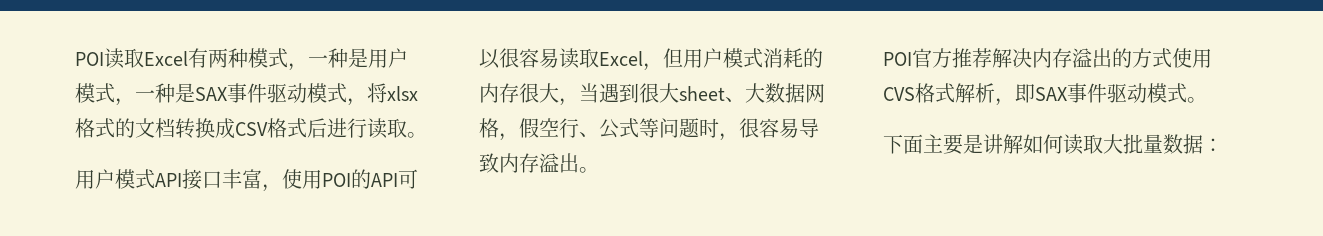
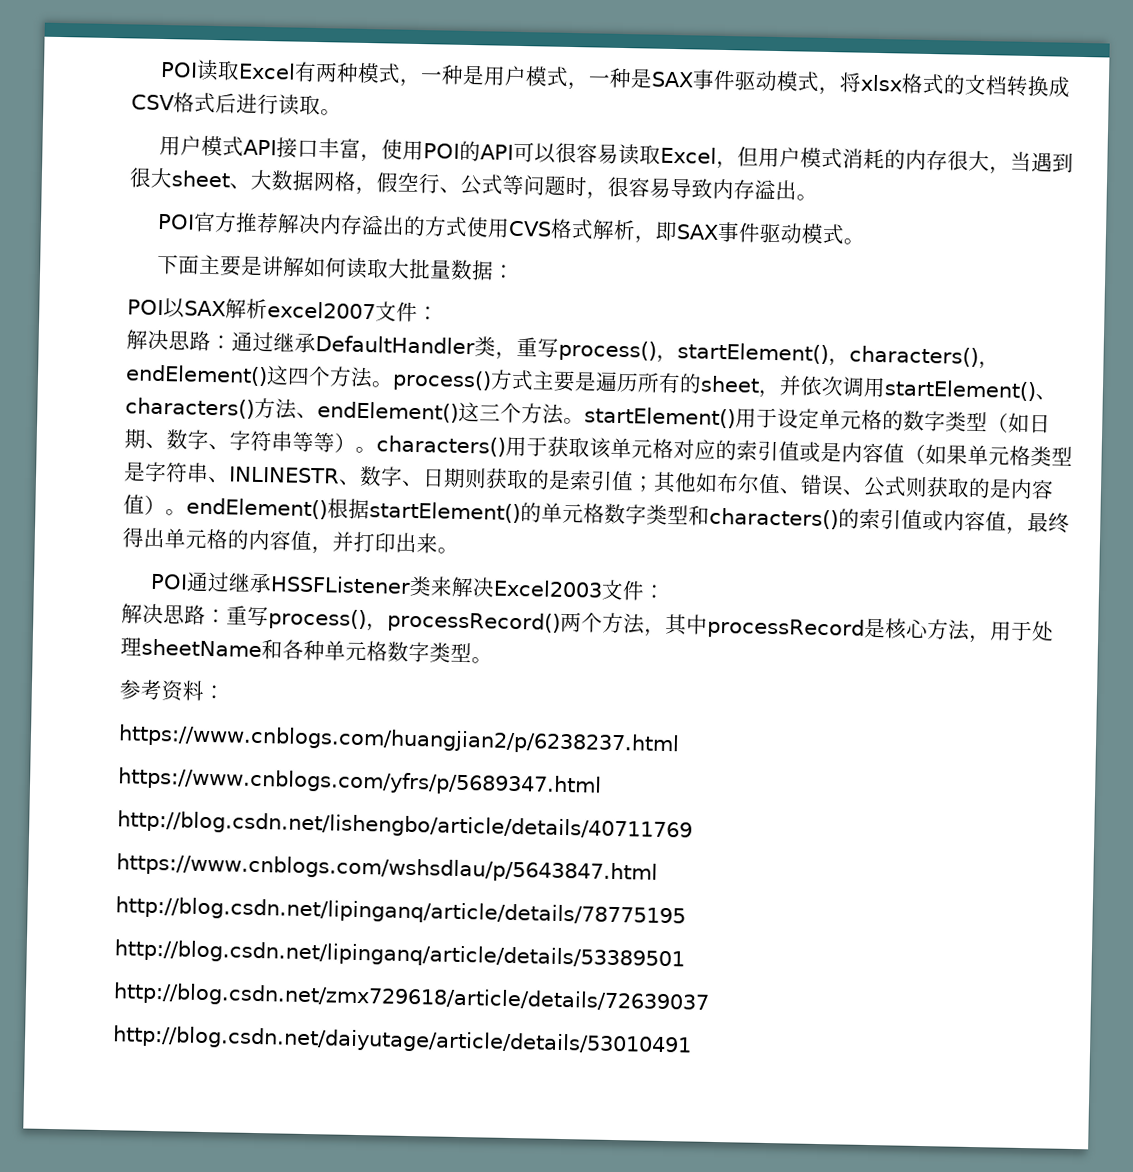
(1223, 145) none -> [127,298,439,323] [126,329,1000,370] [125,364,1057,402] [125,397,1051,434] [124,428,1073,467] [123,461,1054,500] [123,494,1070,535] [122,527,459,555] [150,571,667,601] [121,603,1054,644] [120,637,493,664] [119,679,225,702] [118,724,680,756] [117,767,602,797] [117,810,693,842] [116,853,658,884] [115,896,686,928] [114,939,685,971] [113,982,710,1014] [112,1025,692,1057] // POI以SAX解析excel2007文件： // 解决思路：通过继承DefaultHandler类，重写process()，startElement()，characters()，endElement()这四个方法。process()方式主要是遍历所有的sheet，并依次调用startElement()、characters()方法、endElement()这三个方法。startElement()用于设定单元格的数字类型（如日期、数字、字符串等等）。characters()用于获取该单元格对应的索引值或是内容值（如果单元格类型是字符串、INLINESTR、数字、日期则获取的是索引值；其他如布尔值、错误、公式则获取的是内容值）。endElement()根据startElement()的单元格数字类型和characters()的索引值或内容值，最终得出单元格的内容值，并打印出来。 // POI通过继承HSSFListener类来解决Excel2003文件： // 解决思路：重写process()，processRecord()两个方法，其中processRecord是核心方法，用于处理sheetName和各种单元格数字类型。 // 参考资料： // https://www.cnblogs.com/huangjian2/p/6238237.html // https://www.cnblogs.com/yfrs/p/5689347.html // http://blog.csdn.net/lishengbo/article/details/40711769 // https://www.cnblogs.com/wshsdlau/p/5643847.html // http://blog.csdn.net/lipinganq/article/details/78775195 // http://blog.csdn.net/lipinganq/article/details/53389501 // http://blog.csdn.net/zmx729618/article/details/72639037 // http://blog.csdn.net/daiyutage/article/details/53010491

